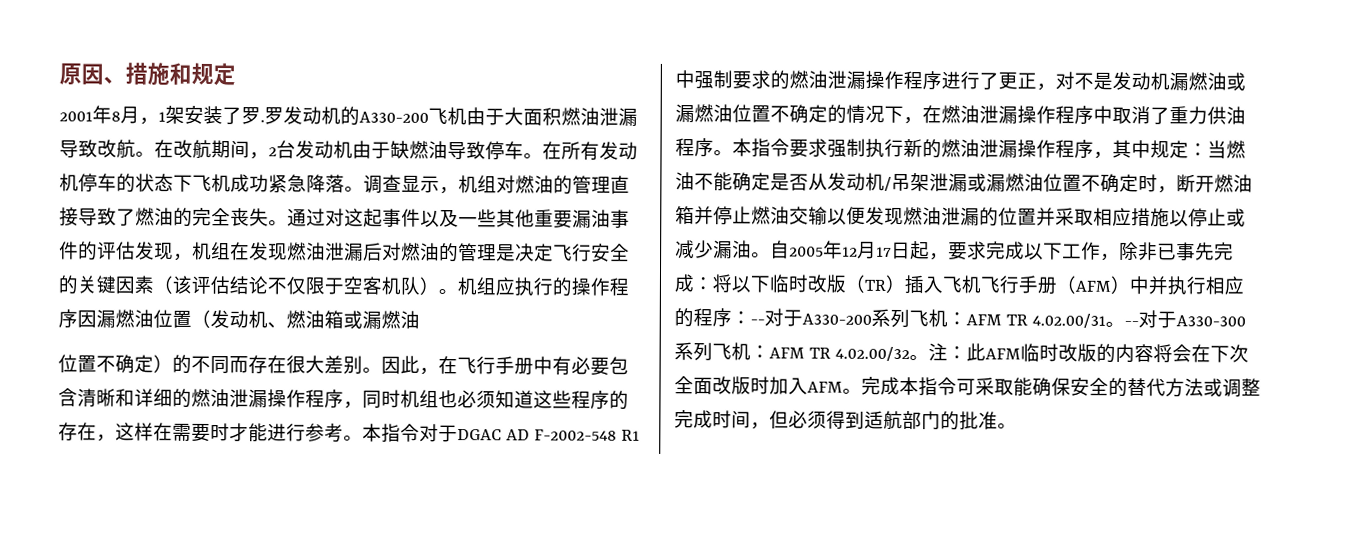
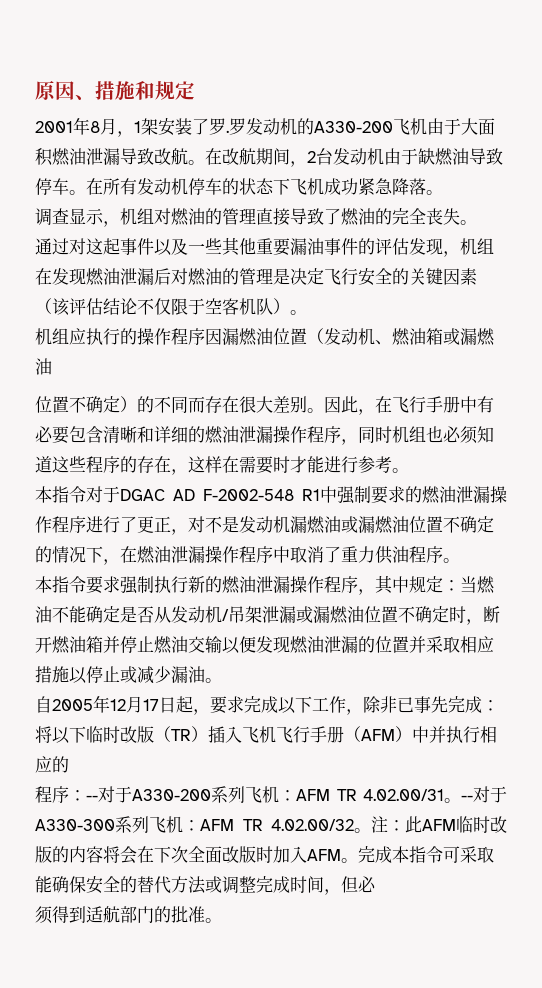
(364, 189) none -> (443, 192) //
(288, 223) none -> (477, 222) //
(458, 291) none -> (307, 312) //
(363, 438) none -> (409, 470) //
(733, 153) none -> (460, 560) //
(771, 255) none -> (222, 680) //
(694, 318) none -> (69, 764) //
(808, 419) none -> (376, 884) //

